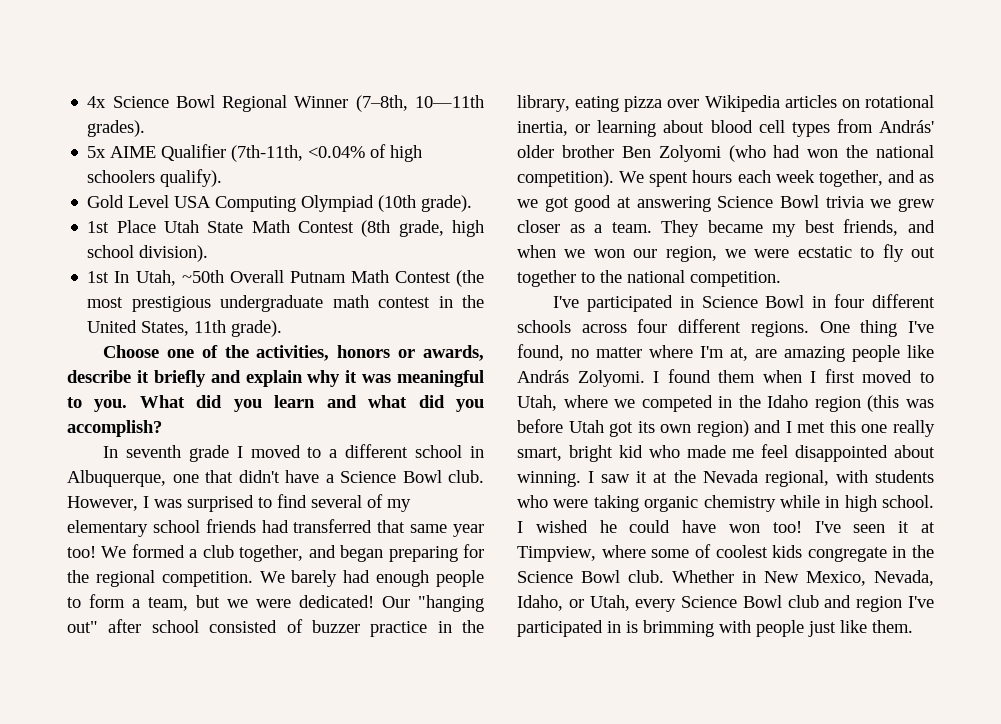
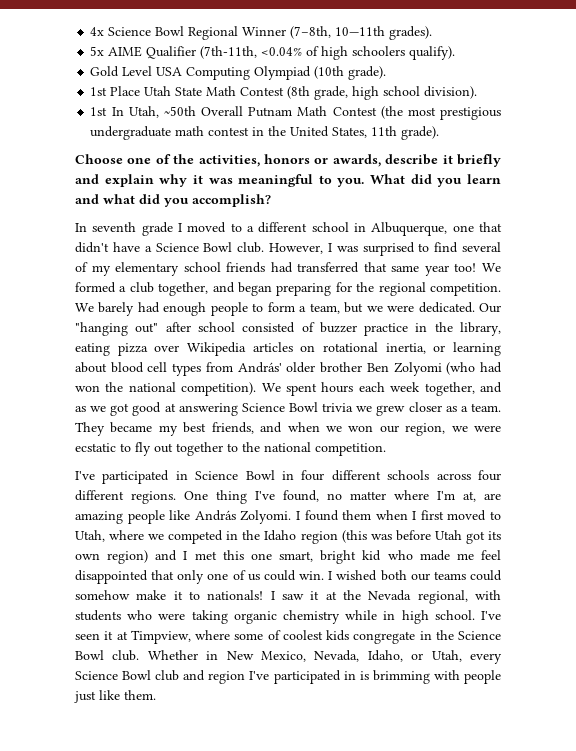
[299,595,374,608] dedicated! -> [418,302,475,313] dedicated.
[893,420,935,437] really -> (272, 556) none
[894,445,935,458] [517,471,581,487] about winning. -> [151,570,502,584] [75,590,264,600] that only one of us could win. I wished both our teams could somehow make it to nationals!
[517,520,802,533] I wished he could have won too! -> (475, 615) none

